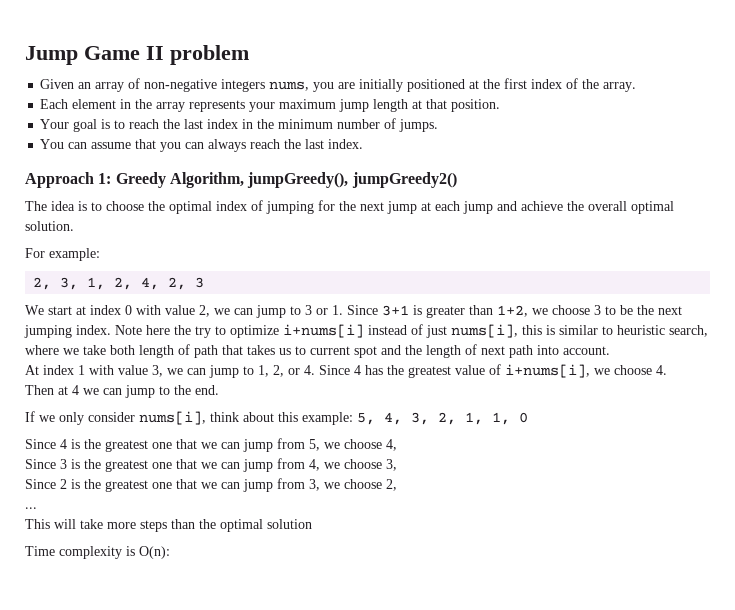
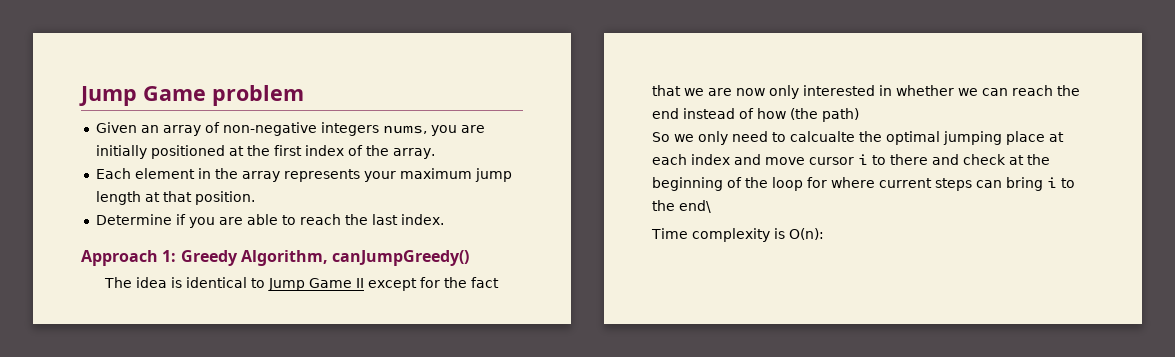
[25,46,164,65] Jump Game II -> [79,86,206,106] Jump Game
[40,118,439,132] [40,139,247,152] Your goal is to reach the last index in the minimum number of jumps. // You can assume that you can always -> [95,214,296,228] Determine if you are able to
[247,172,457,188] jumpGreedy(), jumpGreedy2() -> [332,250,470,266] canJumpGreedy()
[91,200,674,214] [25,221,74,231] [25,248,100,261] [33,277,205,290] [25,305,682,318] [24,324,708,338] [25,344,610,358] [25,364,667,378] [25,385,219,398] [25,411,528,425] [25,438,397,452] [25,458,397,472] [25,478,397,492] [25,507,37,509] [25,519,312,532] to choose the optimal index of jumping for the next jump at each jump and achieve the overall optimal solution. // For example: // 2, 3, 1, 2, 4, 2, 3 // We start at index 0 with value 2, we can jump to 3 or 1. Since 3+1 is greater than 1+2, we choose 3 to be the next jumping index. Note here the try to optimize i+nums[i] instead of just nums[i], this is similar to heuristic search, where we take both length of path that takes us to current spot and the length of next path into account. // At index 1 with value 3, we can jump to 1, 2, or 4. Since 4 has the greatest value of i+nums[i], we choose 4. // Then at 4 we can jump to the end. // If we only consider nums[i], think about this example: 5, 4, 3, 2, 1, 1, 0 // Since 4 is the greatest one that we can jump from 5, we choose 4, // Since 3 is the greatest one that we can jump from 4, we choose 3, // Since 2 is the greatest one that we can jump from 3, we choose 2, // ... // This will take more steps than the optimal solution -> [185,277,499,291] [652,85,1080,99] [652,108,859,122] [652,131,1064,145] [652,154,1050,165] [652,177,1075,191] [652,200,711,213] identical to Jump Game II except for the fact that we are now only interested in whether we can reach the end instead of how (the path) // So we only need to calcualte the optimal jumping place at each index and move cursor i to there and check at the beginning of the loop for where current steps can bring i to the end\

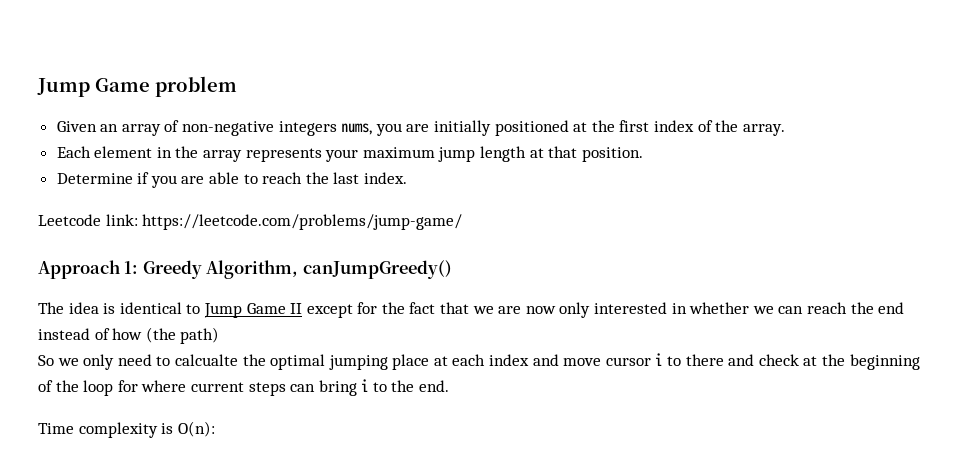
(444, 219) none -> [38,214,463,230] // Leetcode link: https://leetcode.com/problems/jump-game/
[679,200,711,213] end\ -> [419,380,450,392] end.

